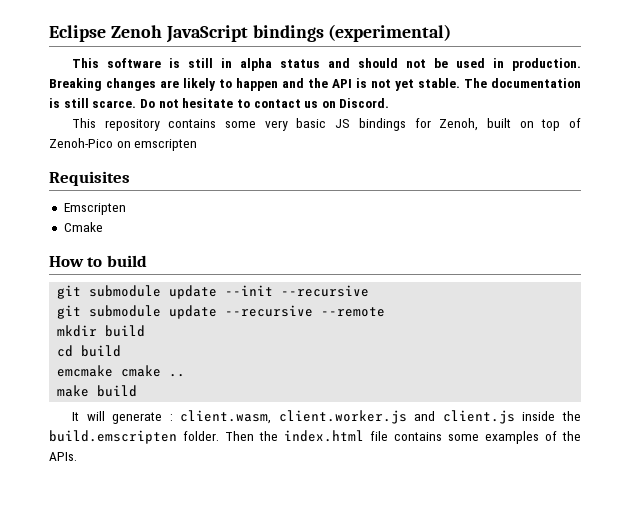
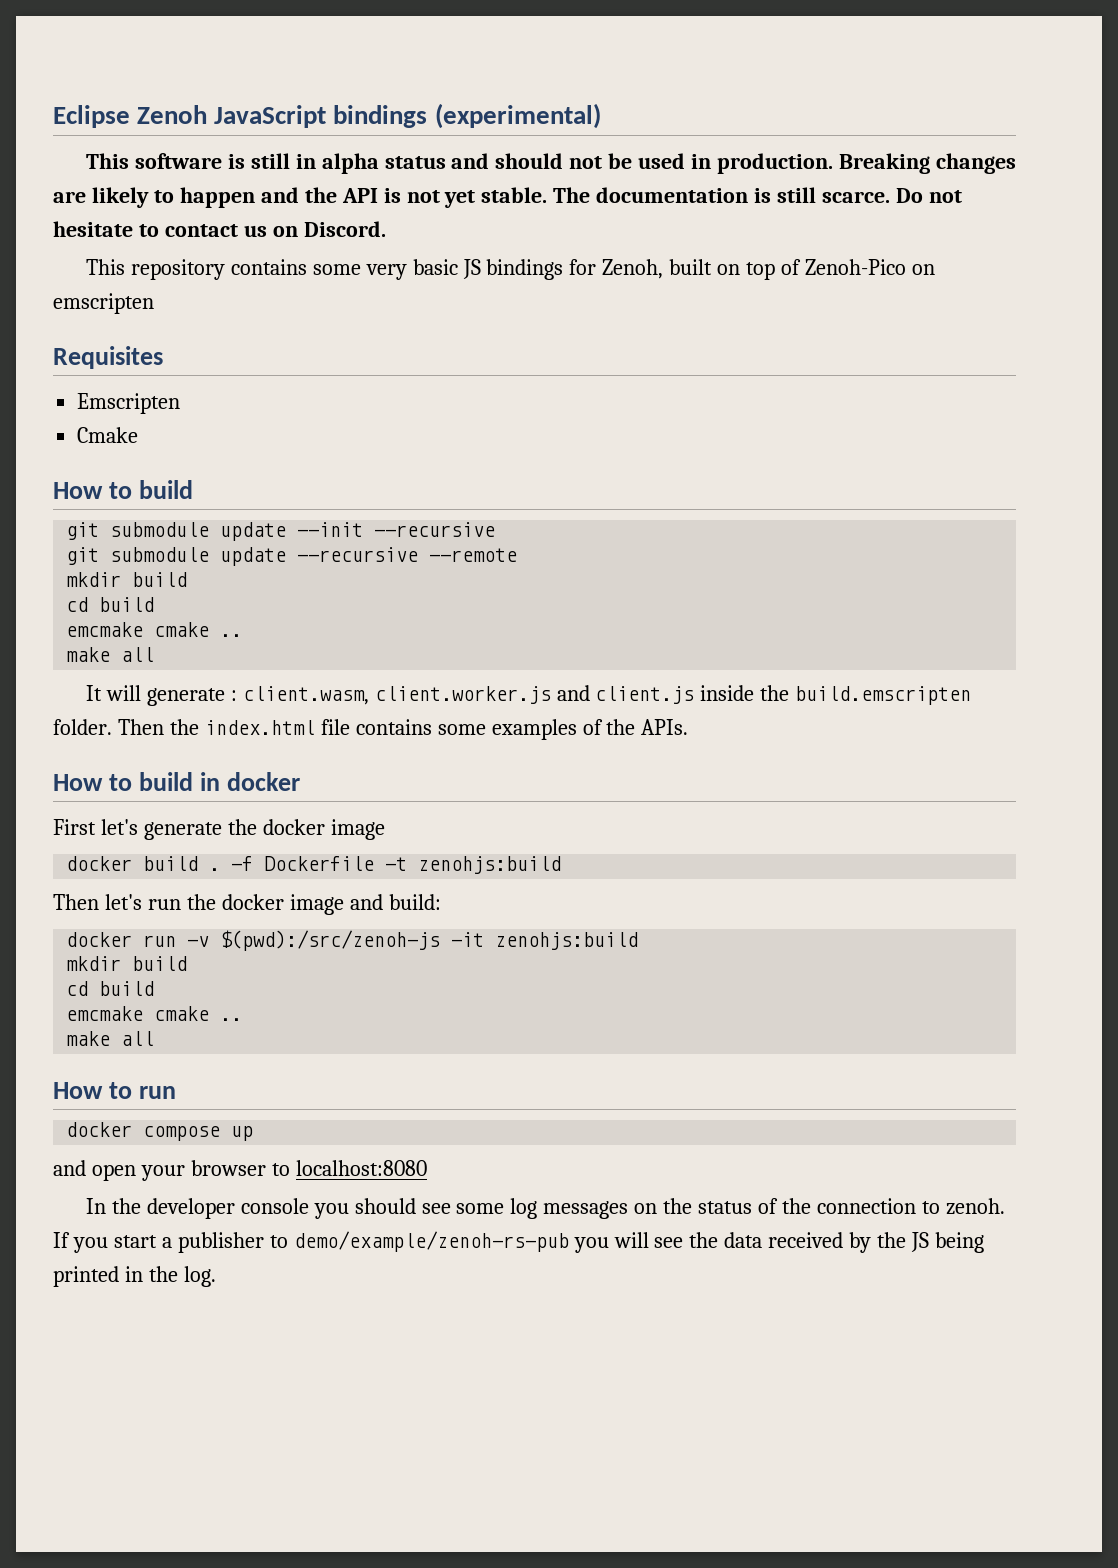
[97,385,138,397] build -> [121,647,155,662] all
(77, 456) none -> [53,772,300,791] [53,819,385,840] [66,856,562,874] [53,894,441,915] [66,930,639,951] [66,956,188,971] [66,981,155,996] [66,1006,243,1021] [66,1031,155,1046] [53,1082,176,1099] [66,1122,254,1141] [53,1160,427,1181] [85,1198,1005,1219] [53,1231,985,1253] [53,1266,216,1287] // How to build in docker // First let's generate the docker image // docker build . -f Dockerfile -t zenohjs:build // Then let's run the docker image and build: // docker run -v $(pwd):/src/zenoh-js -it zenohjs:build // mkdir build // cd build // emcmake cmake .. // make all // How to run // docker compose up // and open your browser to localhost:8080 // In the developer console you should see some log messages on the status of the connection to zenoh. If you start a publisher to demo/example/zenoh-rs-pub you will see the data received by the JS being printed in the log.

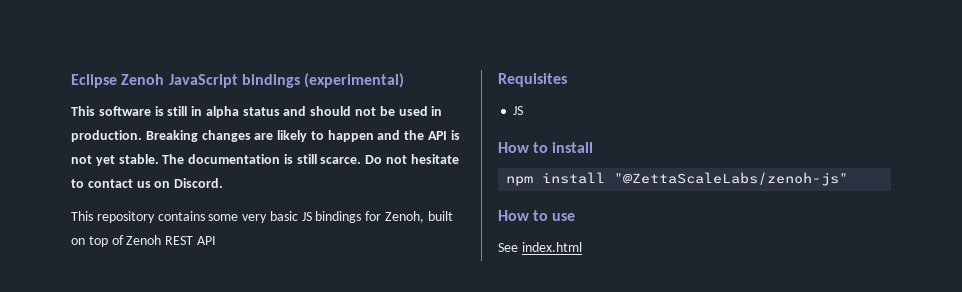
[805,259,935,275] [53,293,154,314] Zenoh-Pico on emscripten -> [126,235,216,245] Zenoh REST API
[77,393,181,414] [77,427,139,443] [53,480,193,499] [66,522,496,541] [66,547,518,566] [66,572,188,587] [66,597,155,612] [66,622,243,637] [66,647,155,662] [85,685,972,706] [53,719,689,740] [53,772,300,791] [53,819,385,840] [66,856,562,874] [53,894,441,915] [66,930,639,951] [66,956,188,971] [66,981,155,996] [66,1006,243,1021] [66,1031,155,1046] [53,1082,176,1099] [66,1122,254,1141] [53,1160,427,1181] [85,1198,1005,1219] [53,1231,985,1253] [53,1266,216,1287] Emscripten // Cmake // How to build // git submodule update --init --recursive // git submodule update --recursive --remote // mkdir build // cd build // emcmake cmake .. // make all // It will generate : client.wasm, client.worker.js and client.js inside the build.emscripten folder. Then the index.html file contains some examples of the APIs. // How to build in docker // First let's generate the docker image // docker build . -f Dockerfile -t zenohjs:build // Then let's run the docker image and build: // docker run -v $(pwd):/src/zenoh-js -it zenohjs:build // mkdir build // cd build // emcmake cmake .. // make all // How to run // docker compose up // and open your browser to localhost:8080 // In the developer console you should see some log messages on the status of the connection to zenoh. If you start a publisher to demo/example/zenoh-rs-pub you will see the data received by the JS being printed in the log. -> [513,106,524,115] [498,142,594,153] [506,172,849,186] [498,210,576,221] [498,242,582,252] JS // How to install // npm install "@ZettaScaleLabs/zenoh-js" // How to use // See index.html

